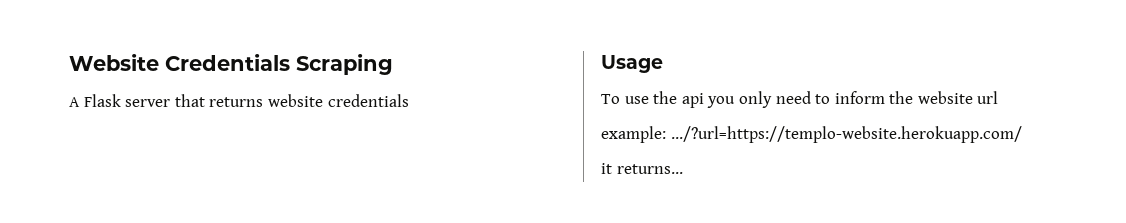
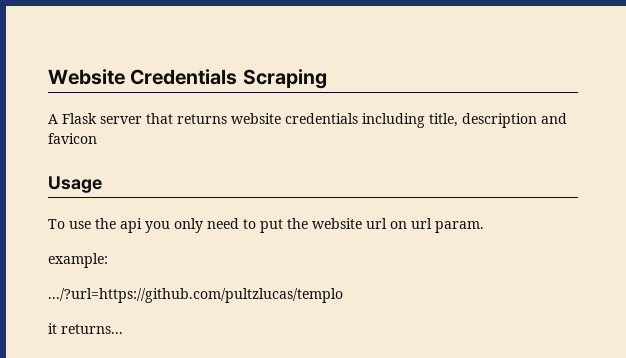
(409, 100) none -> [362,113,567,128] [48,133,97,144] including title, description and favicon
[834,91,885,104] inform -> [260,219,283,233] put
(999, 97) none -> [390,218,484,233] on url param.
[670,126,1022,143] .../?url=https://templo-website.herokuapp.com/ -> [48,288,343,303] // .../?url=https://github.com/pultzlucas/templo

